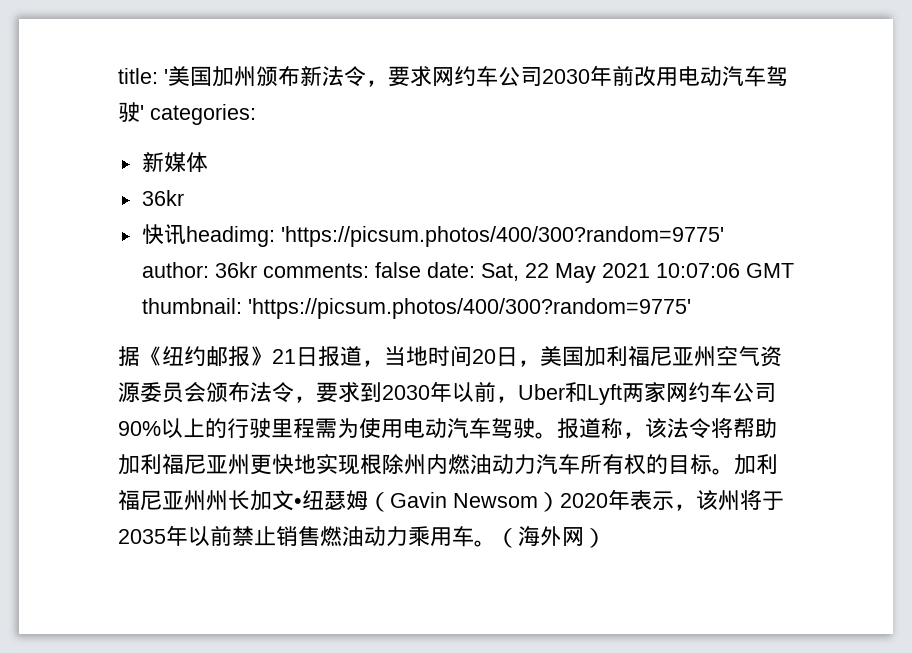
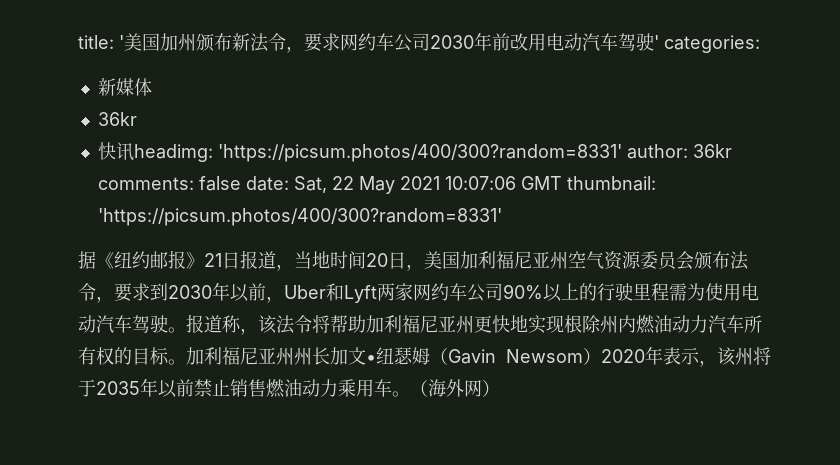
[280,226,724,247] 'https://picsum.photos/400/300?random=9775' -> [217,144,622,162] 'https://picsum.photos/400/300?random=8331'
[247,298,691,319] 'https://picsum.photos/400/300?random=9775' -> [97,208,502,226] 'https://picsum.photos/400/300?random=8331'

